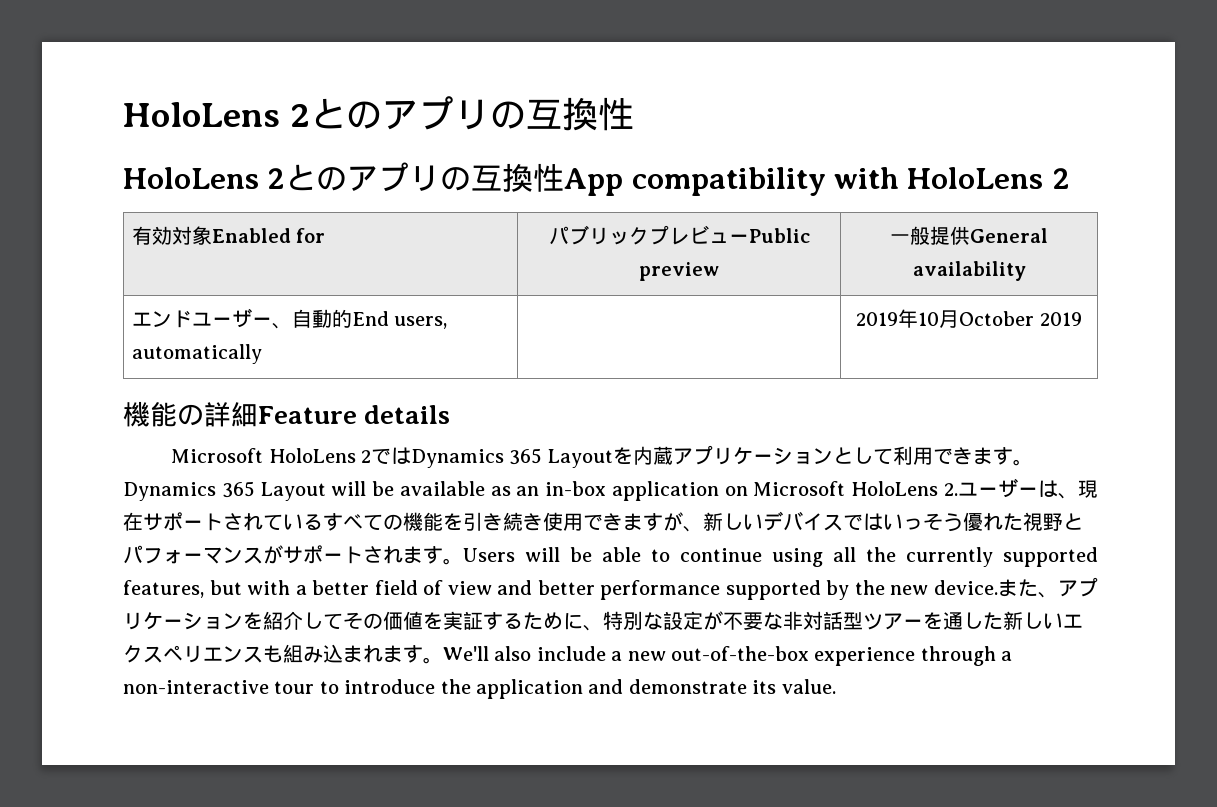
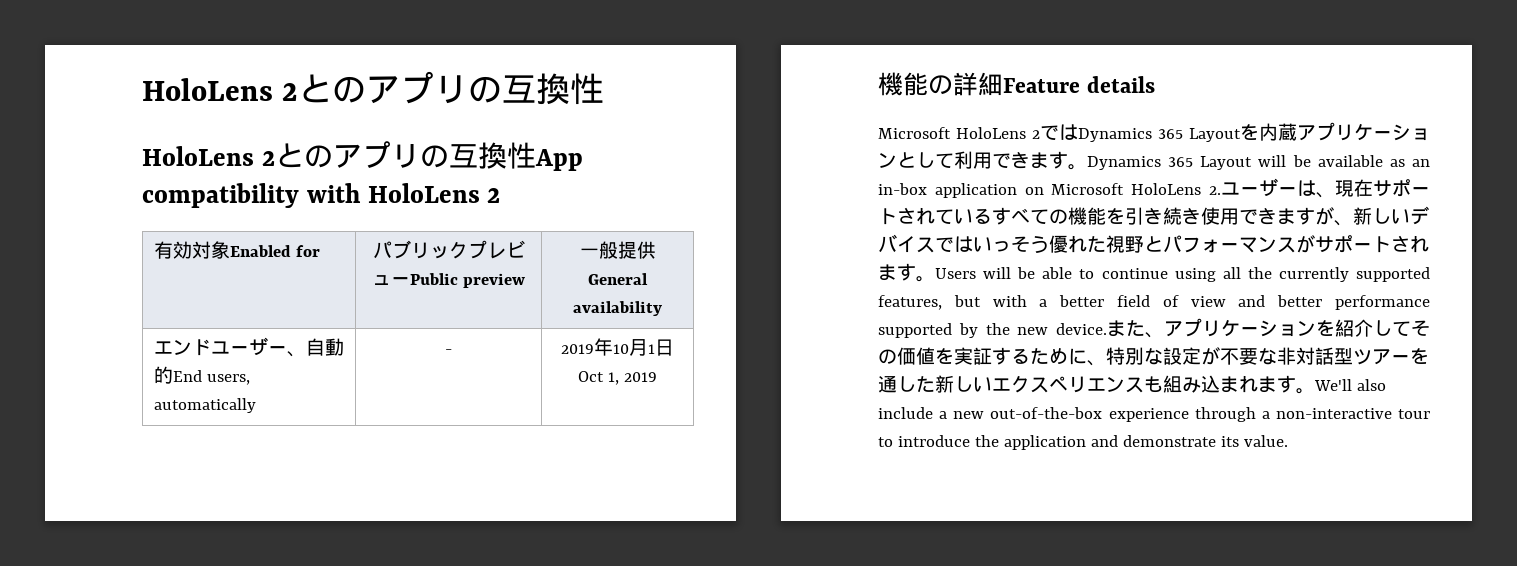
(262, 354) none -> [445,349,452,354] -
[959,311,1035,326] October -> [648,339,674,356] [578,371,619,385] 1日Oct 1,

